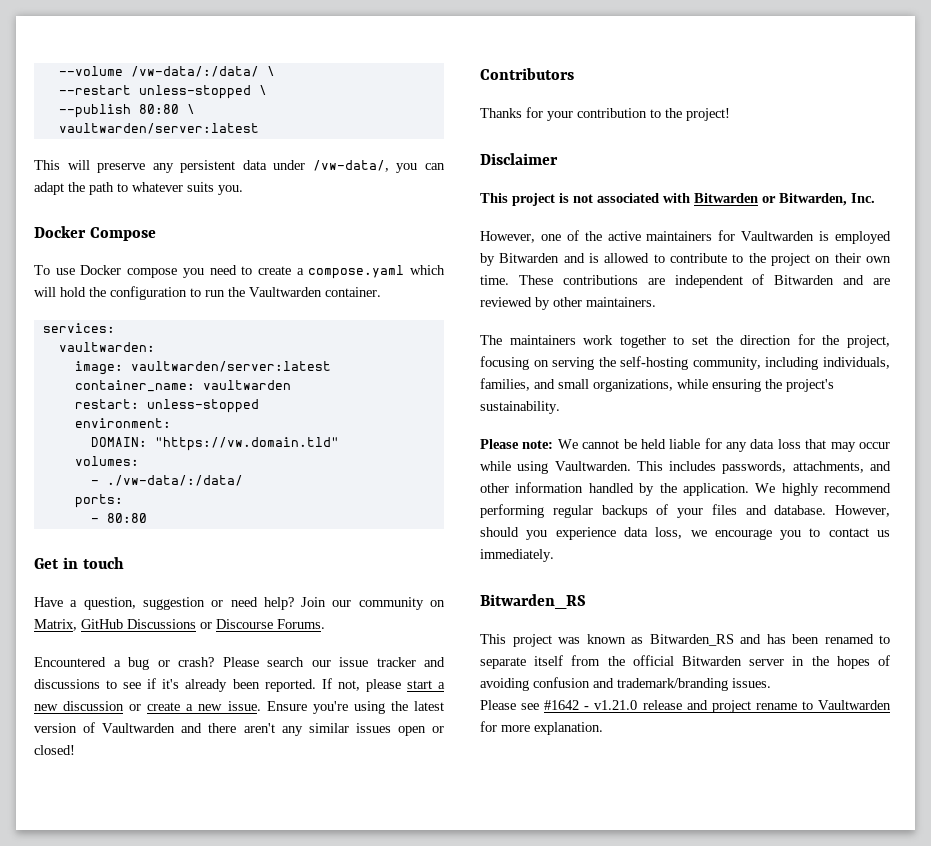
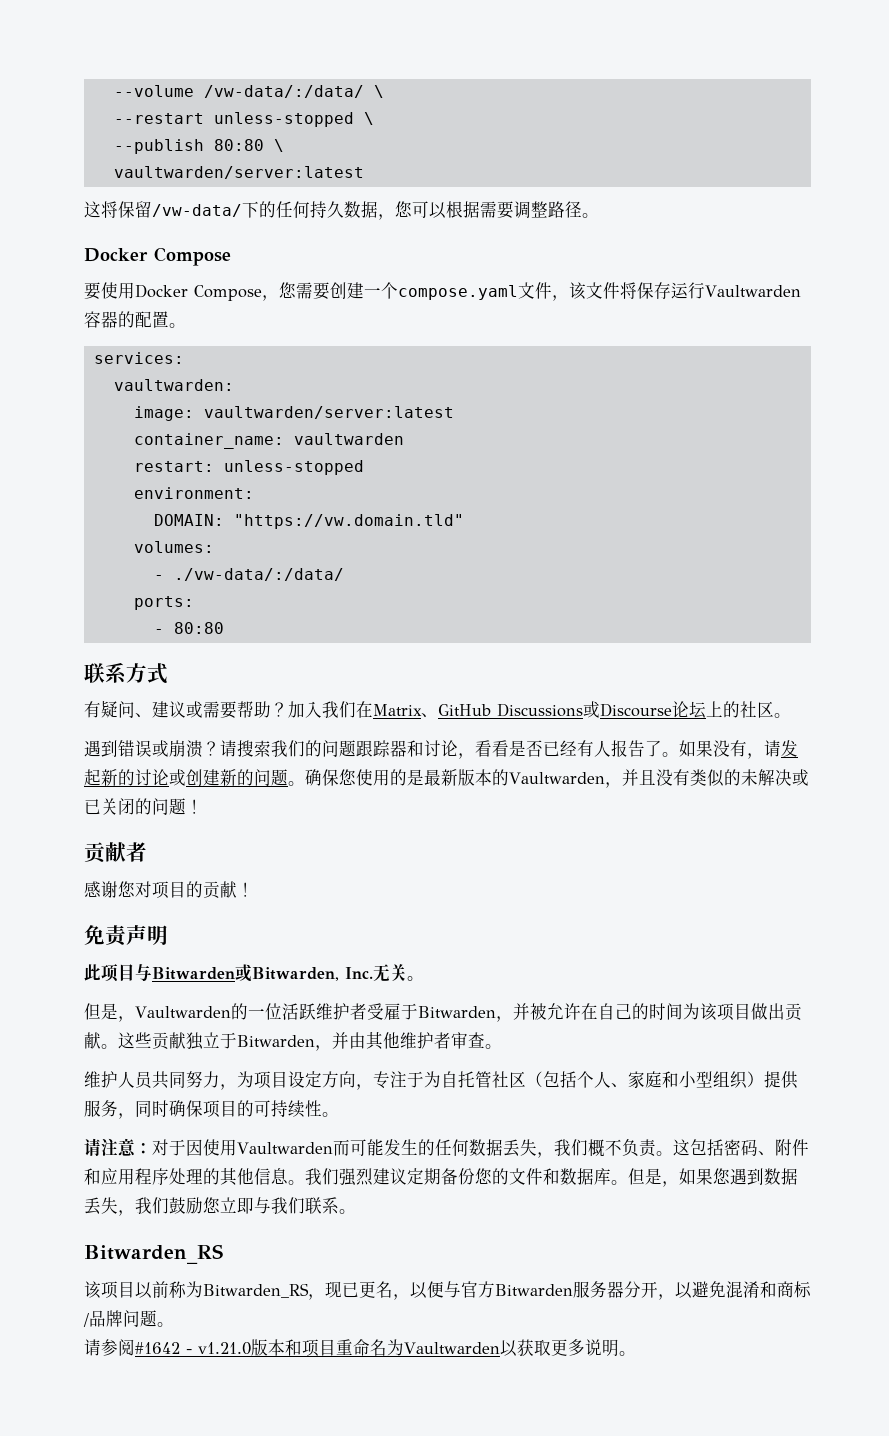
[34,160,445,173] [34,182,243,195] [34,226,156,241] [34,265,445,279] [34,286,381,300] This will preserve any persistent data under /vw-data/, you can adapt the path to whatever suits you. // Docker Compose // To use Docker compose you need to create a compose.yaml which will hold the configuration to run the Vaultwarden container. -> [84,201,599,220] [84,247,231,266] [84,282,801,301] [84,311,186,328] 这将保留/vw-data/下的任何持久数据，您可以根据需要调整路径。 // Docker Compose // 要使用Docker Compose，您需要创建一个compose.yaml文件，该文件将保存运行Vaultwarden容器的配置。
[34,557,124,569] [34,597,446,610] [34,619,325,631] [34,657,445,670] [34,678,445,692] [34,701,444,714] [34,722,445,736] [34,745,75,755] [480,68,574,80] [480,107,730,121] [480,153,558,165] [480,193,875,206] [480,230,891,244] [480,253,891,266] [480,274,890,288] [480,297,656,310] [480,334,890,348] [480,356,890,370] [480,378,834,392] [480,401,560,414] [480,438,890,452] [480,461,891,474] [480,482,891,496] [480,504,890,518] [480,527,891,540] [480,549,554,562] [480,594,586,609] [480,634,890,647] [480,655,890,669] [480,677,771,691] [480,700,891,713] [480,721,603,735] Get in touch // Have a question, suggestion or need help? Join our community on Matrix, GitHub Discussions or Discourse Forums. // Encountered a bug or crash? Please search our issue tracker and discussions to see if it's already been reported. If not, please start a new discussion or create a new issue. Ensure you're using the latest version of Vaultwarden and there aren't any similar issues open or closed! // Contributors // Thanks for your contribution to the project! // Disclaimer // This project is not associated with Bitwarden or Bitwarden, Inc. // However, one of the active maintainers for Vaultwarden is employed by Bitwarden and is allowed to contribute to the project on their own time. These contributions are independent of Bitwarden and are reviewed by other maintainers. // The maintainers work together to set the direction for the project, focusing on serving the self-hosting community, including individuals, families, and small organizations, while ensuring the project's sustainability. // Please note: We cannot be held liable for any data loss that may occur while using Vaultwarden. This includes passwords, attachments, and other information handled by the application. We highly recommend performing regular backups of your files and database. However, should you experience data loss, we encourage you to contact us immediately. // Bitwarden_RS // This project was known as Bitwarden_RS and has been renamed to separate itself from the official Bitwarden server in the hopes of avoiding confusion and trademark/branding issues. // Please see #1642 - v1.21.0 release and project rename to Vaultwarden for more explanation. -> [84,662,168,684] [84,700,791,719] [84,740,798,759] [84,769,809,788] [84,798,203,815] [84,842,147,864] [84,881,254,899] [84,925,168,947] [84,964,424,982] [84,1003,803,1022] [84,1032,502,1051] [84,1071,798,1090] [84,1100,339,1119] [84,1138,809,1158] [84,1168,798,1187] [84,1197,356,1216] [84,1244,223,1264] [84,1281,811,1300] [83,1310,174,1327] [84,1339,636,1357] 联系方式 // 有疑问、建议或需要帮助？加入我们在Matrix、GitHub Discussions或Discourse论坛上的社区。 // 遇到错误或崩溃？请搜索我们的问题跟踪器和讨论，看看是否已经有人报告了。如果没有，请发起新的讨论或创建新的问题。确保您使用的是最新版本的Vaultwarden，并且没有类似的未解决或已关闭的问题！ // 贡献者 // 感谢您对项目的贡献！ // 免责声明 // 此项目与Bitwarden或Bitwarden, Inc.无关。 // 但是，Vaultwarden的一位活跃维护者受雇于Bitwarden，并被允许在自己的时间为该项目做出贡献。这些贡献独立于Bitwarden，并由其他维护者审查。 // 维护人员共同努力，为项目设定方向，专注于为自托管社区（包括个人、家庭和小型组织）提供服务，同时确保项目的可持续性。 // 请注意：对于因使用Vaultwarden而可能发生的任何数据丢失，我们概不负责。这包括密码、附件和应用程序处理的其他信息。我们强烈建议定期备份您的文件和数据库。但是，如果您遇到数据丢失，我们鼓励您立即与我们联系。 // Bitwarden_RS // 该项目以前称为Bitwarden_RS，现已更名，以便与官方Bitwarden服务器分开，以避免混淆和商标/品牌问题。 // 请参阅#1642 - v1.21.0版本和项目重命名为Vaultwarden以获取更多说明。

